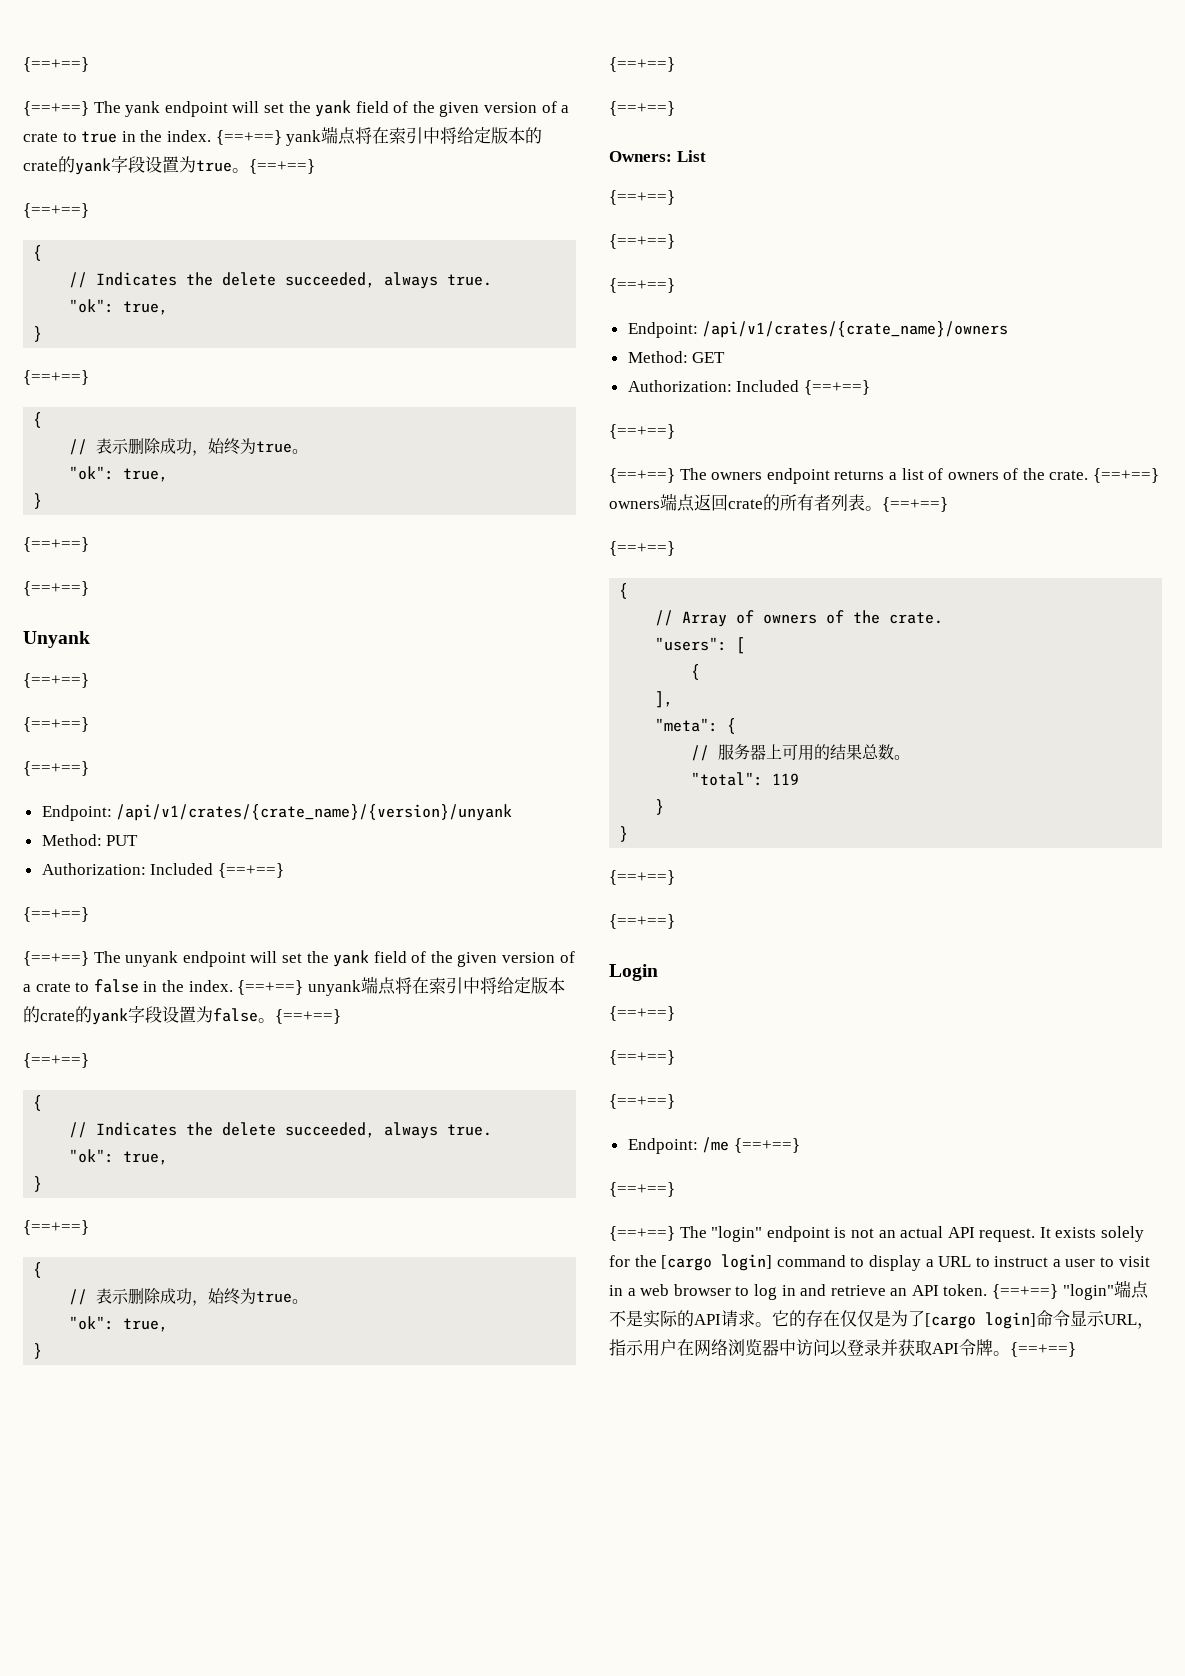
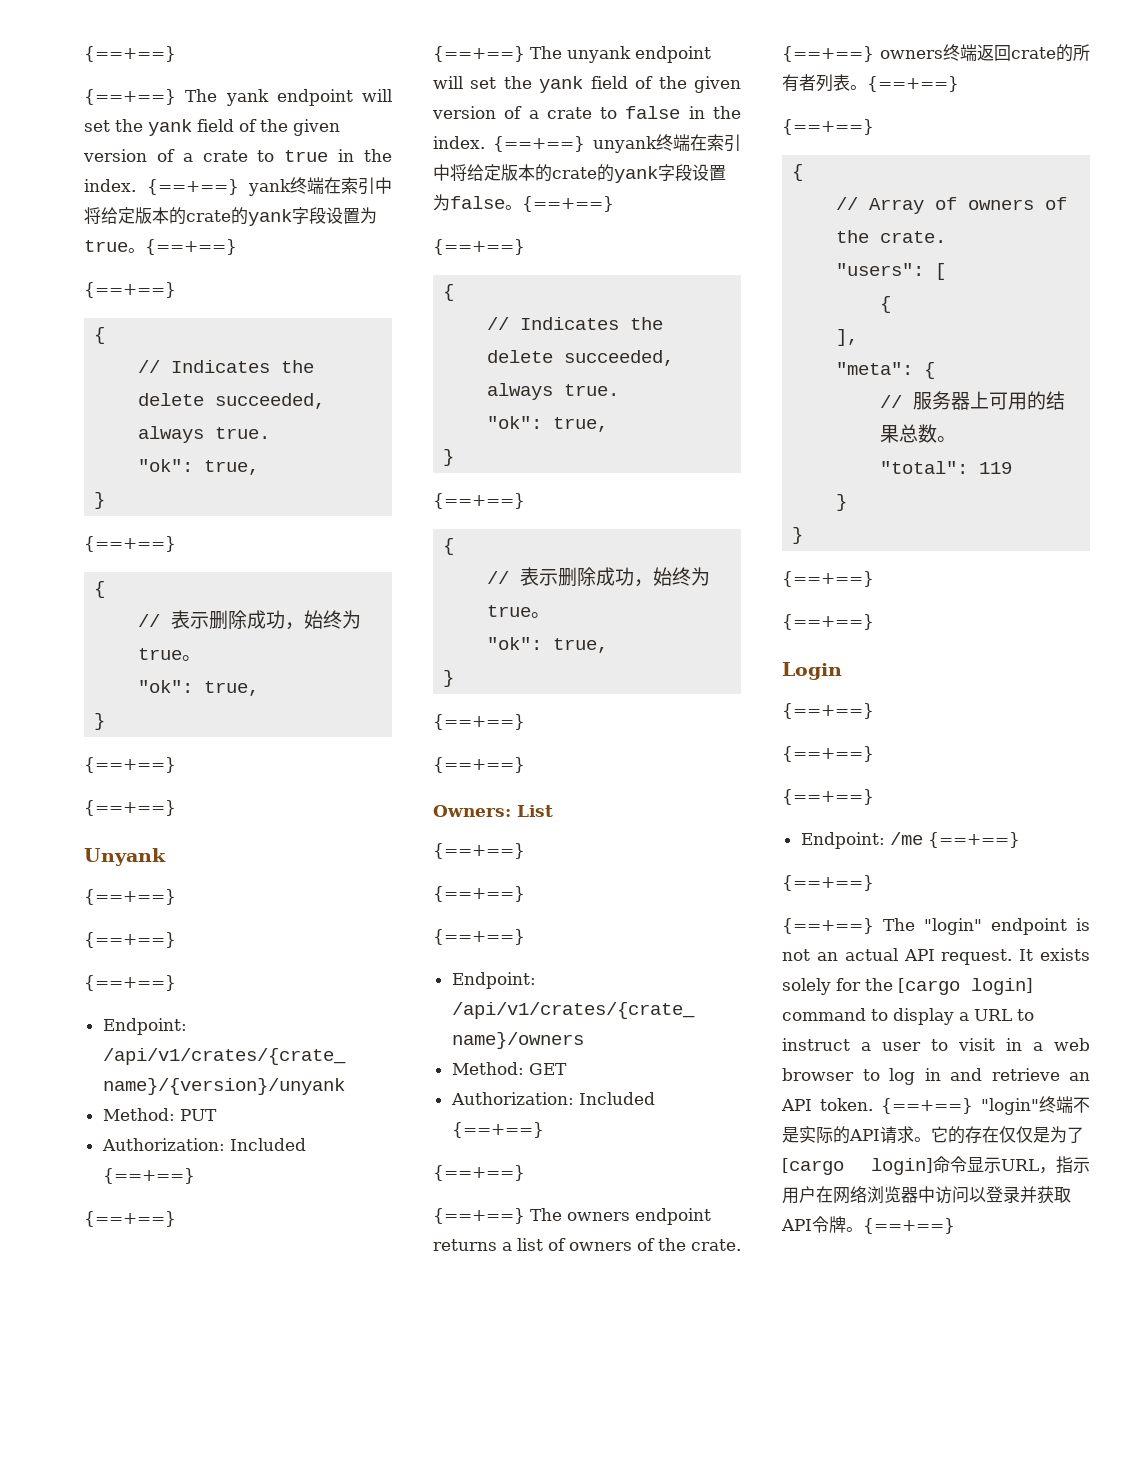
[321,126,373,145] 端点将 -> [290,177,324,194] 终端
[360,976,412,995] 端点将 -> [656,134,690,151] 终端
[660,493,695,512] 端点 -> [943,44,977,61] 终端
[1113,1280,1149,1299] 端点 -> [1039,1096,1073,1113] 终端

